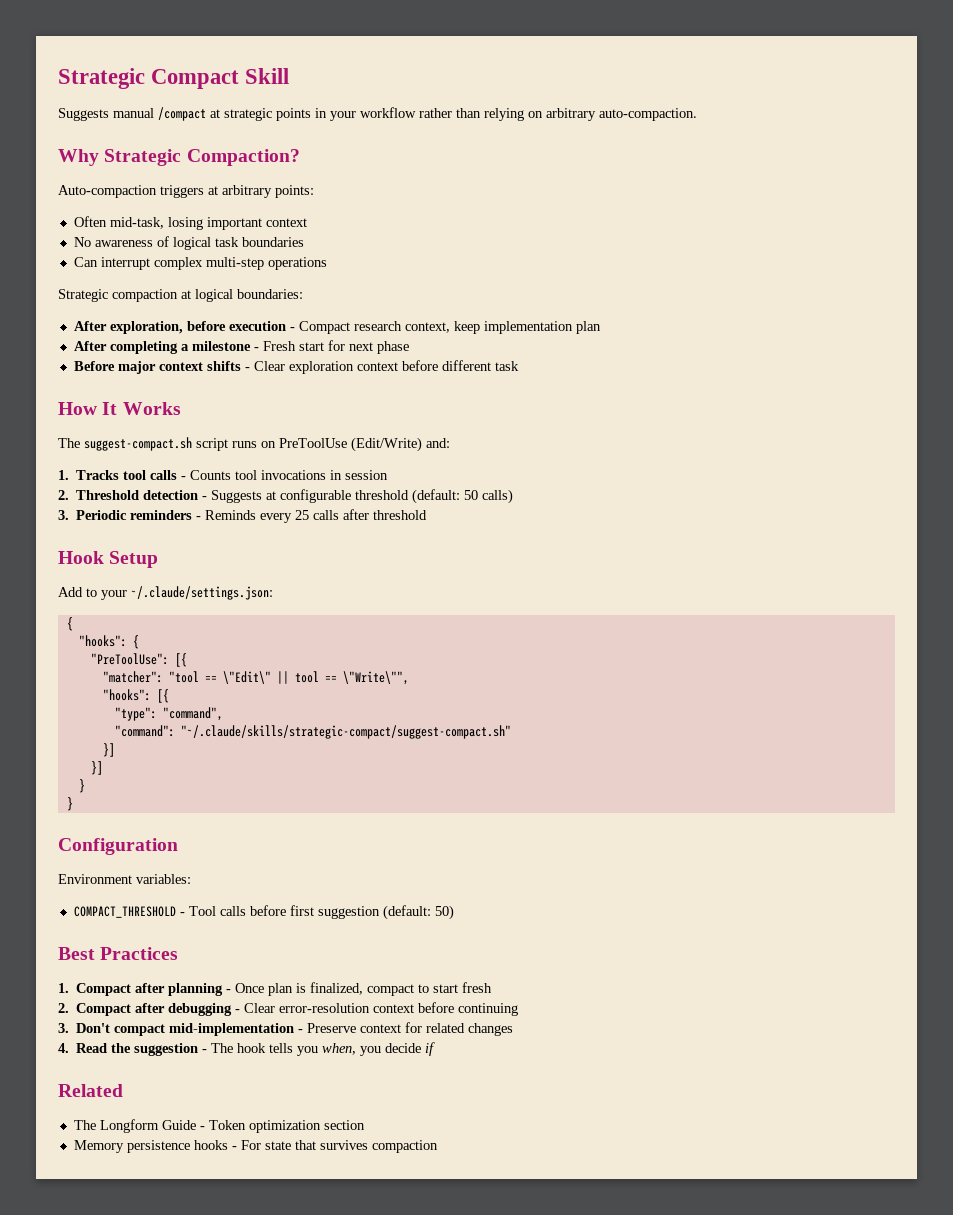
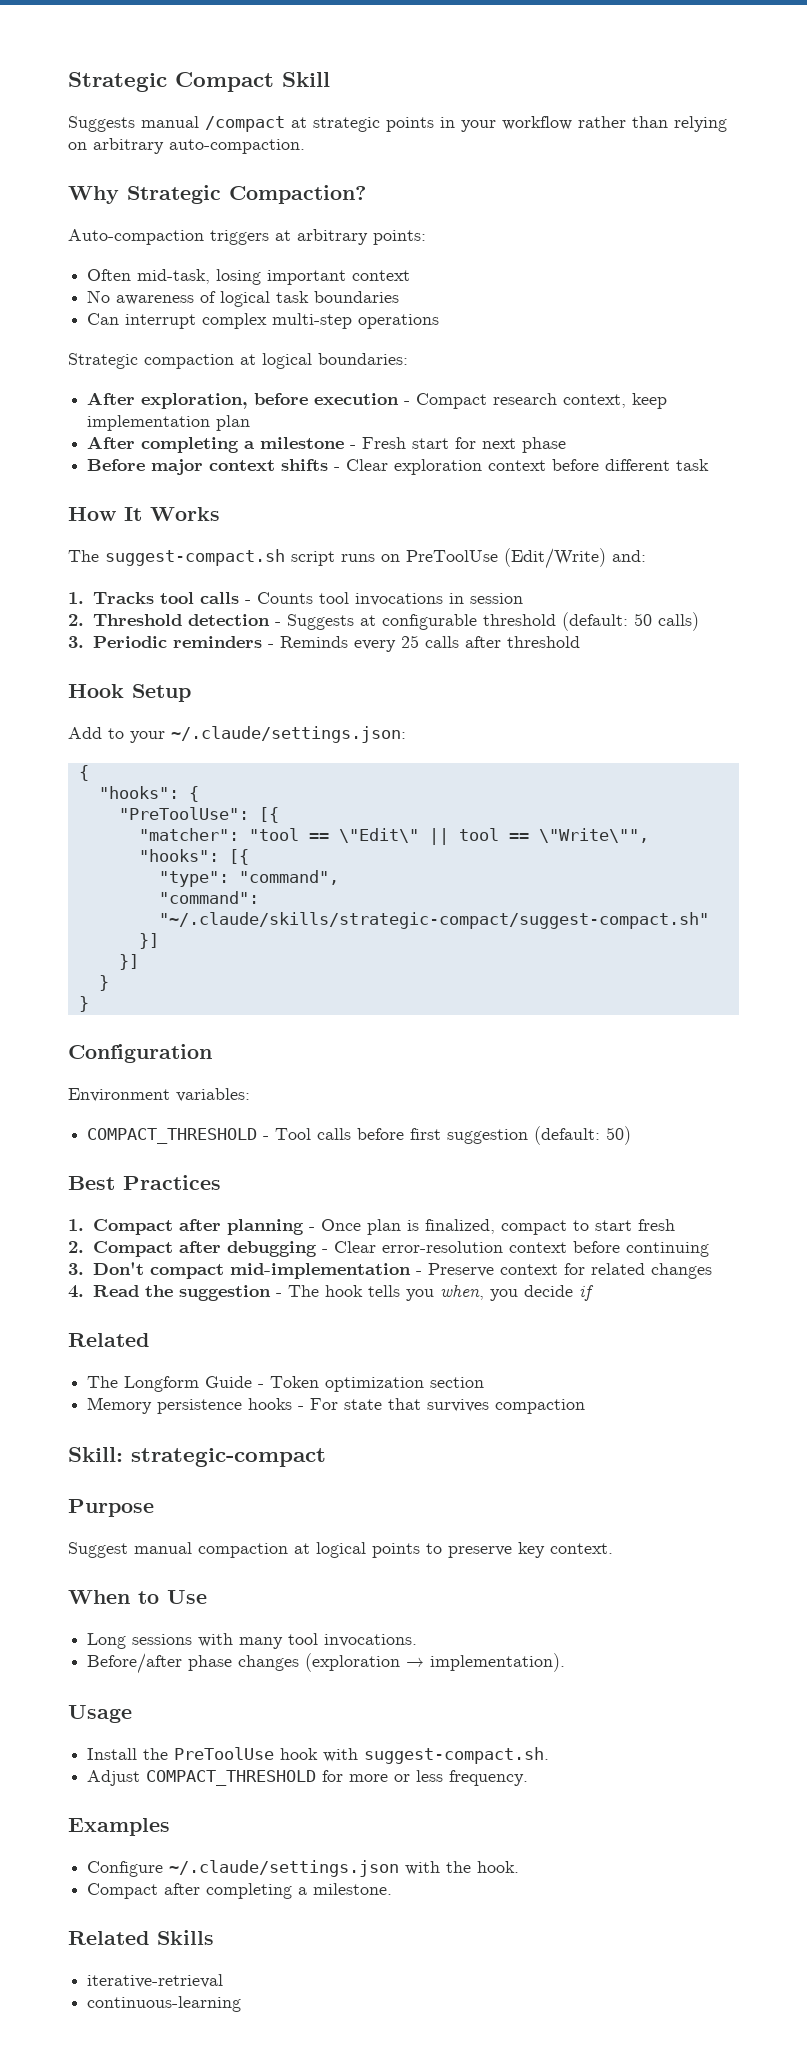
(438, 1146) none -> [68,1447,326,1467] [68,1499,154,1517] [68,1542,613,1558] [68,1590,207,1604] [87,1633,418,1649] [87,1653,566,1674] [68,1705,132,1723] [87,1747,550,1764] [87,1770,529,1786] [68,1818,170,1836] [87,1860,520,1877] [87,1883,393,1899] [68,1930,214,1945] [87,1974,224,1988] [87,1996,242,2012] // Skill: strategic-compact // Purpose // Suggest manual compaction at logical points to preserve key context. // When to Use // Long sessions with many tool invocations. // Before/after phase changes (exploration → implementation). // Usage // Install the PreToolUse hook with suggest-compact.sh. // Adjust COMPACT_THRESHOLD for more or less frequency. // Examples // Configure ~/.claude/settings.json with the hook. // Compact after completing a milestone. // Related Skills // iterative-retrieval // continuous-learning

